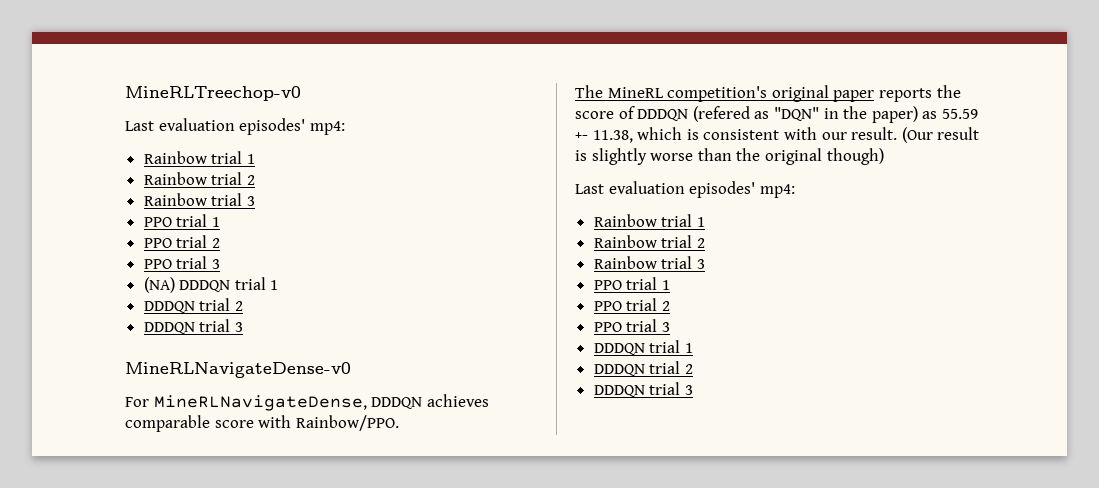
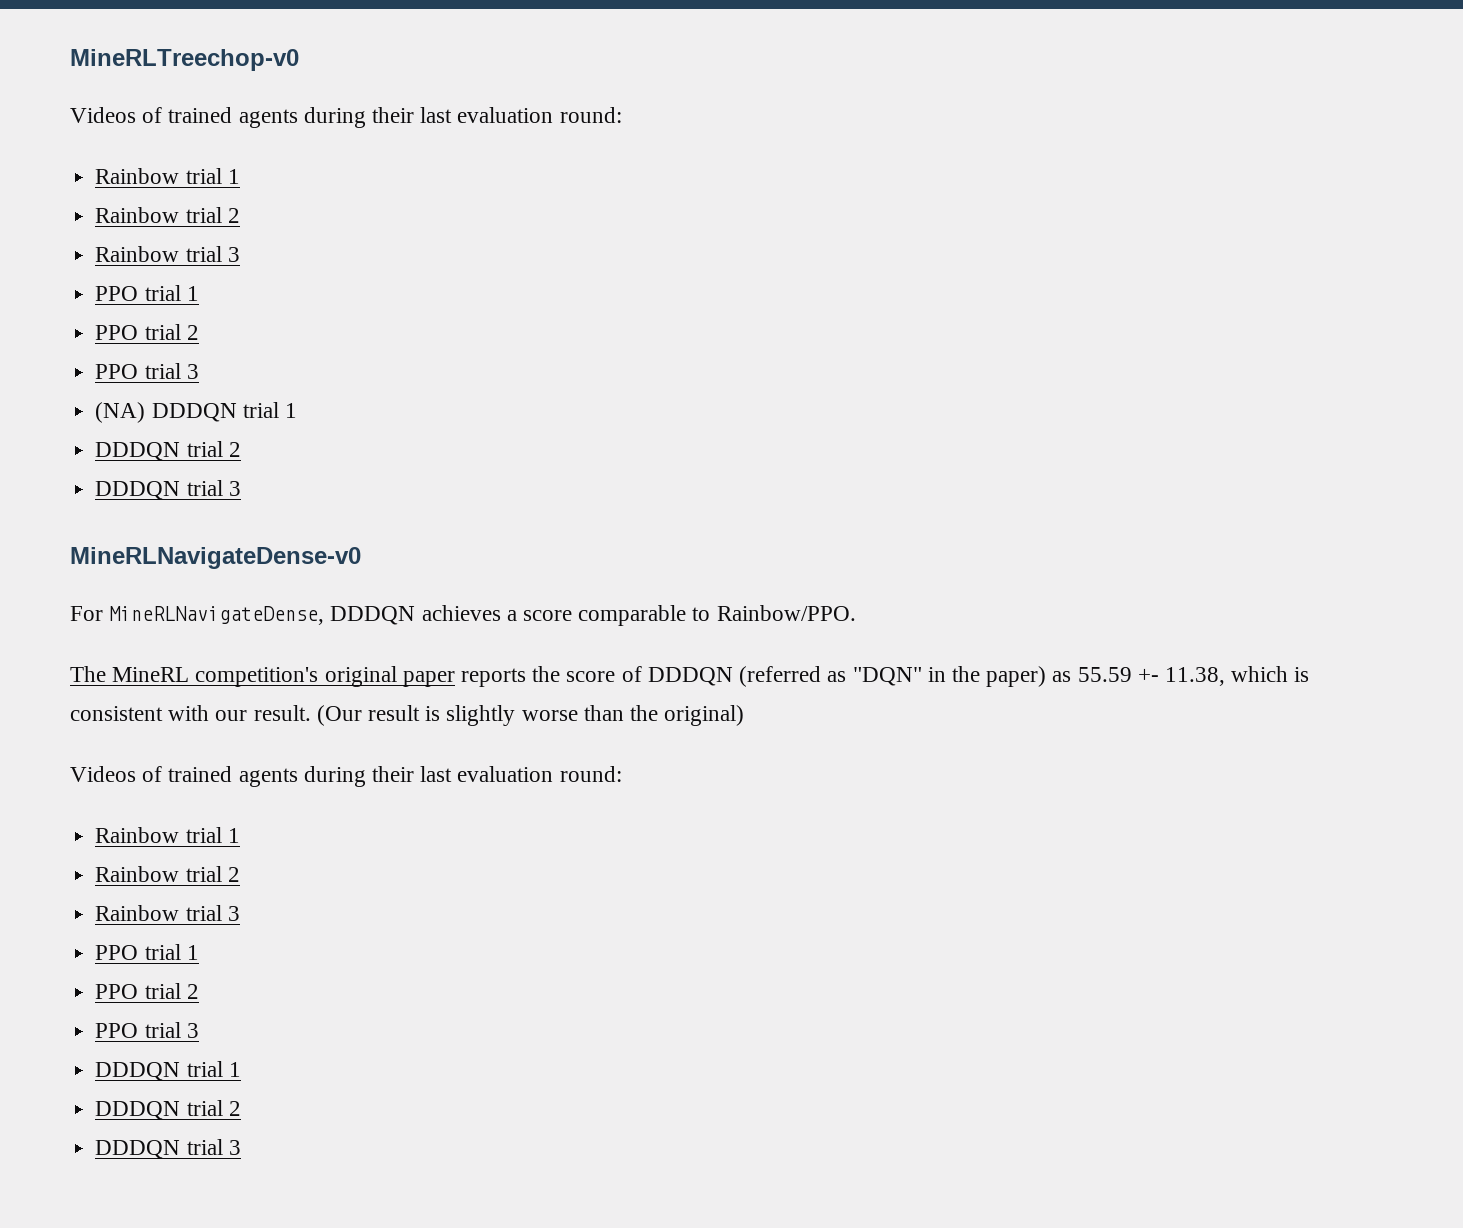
[125,118,345,135] Last evaluation episodes' mp4: -> [70,107,622,128] Videos of trained agents during their last evaluation round:
[125,415,292,432] comparable score with -> [506,605,711,626] a score comparable to
[692,106,750,122] (refered -> [739,666,822,687] (referred
[764,148,884,165] [575,181,795,198] original though) // Last evaluation episodes' mp4: -> [664,705,745,726] [70,766,622,787] original) // Videos of trained agents during their last evaluation round:

